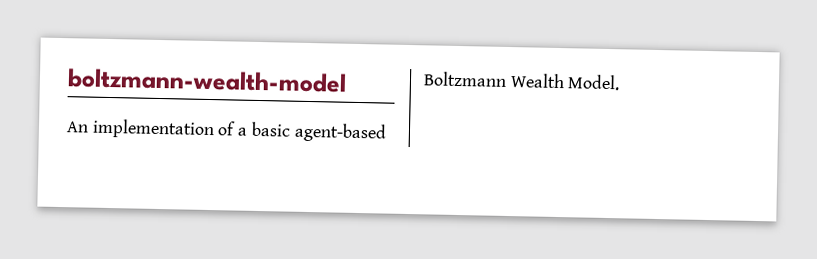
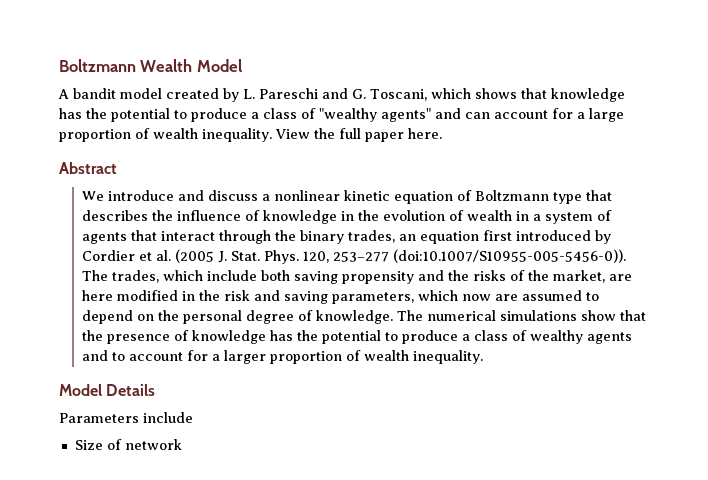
[67,68,347,93] [66,118,387,143] [423,71,621,91] boltzmann-wealth-model // An implementation of a basic agent-based Boltzmann Wealth Model. -> [59,59,242,72] [58,88,625,102] [59,108,624,122] [59,128,442,142] [59,162,117,174] [81,190,612,204] [81,210,612,224] [81,230,611,244] [81,249,626,264] [81,270,632,284] [81,290,599,304] [81,310,646,324] [81,330,632,344] [81,350,483,364] [59,384,156,396] [59,412,193,423] [74,439,182,450] Boltzmann Wealth Model // A bandit model created by L. Pareschi and G. Toscani, which shows that knowledge has the potential to produce a class of "wealthy agents" and can account for a large proportion of wealth inequality. View the full paper here. // Abstract // We introduce and discuss a nonlinear kinetic equation of Boltzmann type that describes the influence of knowledge in the evolution of wealth in a system of agents that interact through the binary trades, an equation first introduced by Cordier et al. (2005 J. Stat. Phys. 120, 253–277 (doi:10.1007/S10955-005-5456-0)). The trades, which include both saving propensity and the risks of the market, are here modified in the risk and saving parameters, which now are assumed to depend on the personal degree of knowledge. The numerical simulations show that the presence of knowledge has the potential to produce a class of wealthy agents and to account for a larger proportion of wealth inequality. // Model Details // Parameters include // Size of network

